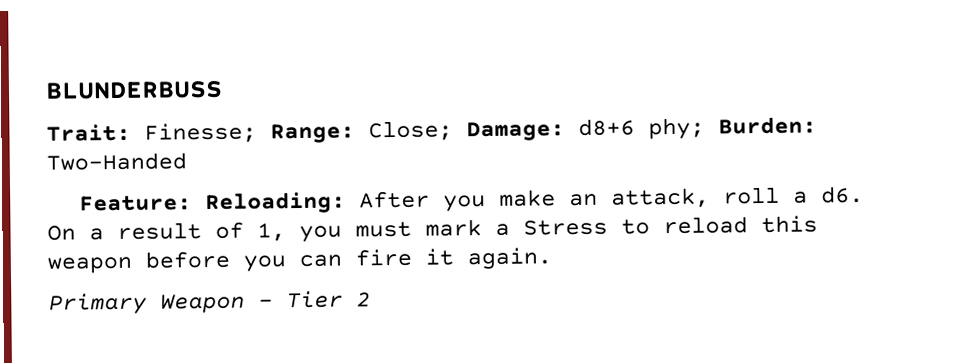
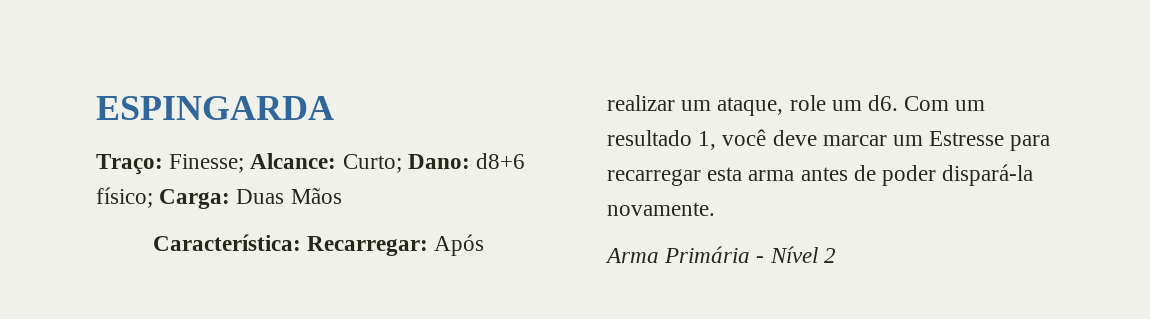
[45,80,223,100] [46,116,817,144] [46,152,187,171] [79,185,865,215] [47,215,818,243] [47,247,552,274] [48,290,343,315] BLUNDERBUSS // Trait: Finesse; Range: Close; Damage: d8+6 phy; Burden: Two-Handed // Feature: Reloading: After you make an attack, roll a d6. On a result of 1, you must mark a Stress to reload this weapon before you can fire it again. // Primary Weapon - Tier -> [96,96,334,120] [96,153,526,175] [96,187,342,209] [153,234,485,256] [607,95,986,116] [607,129,1051,151] [607,164,1034,186] [607,202,715,216] [605,246,818,263] ESPINGARDA // Traço: Finesse; Alcance: Curto; Dano: d8+6 físico; Carga: Duas Mãos // Característica: Recarregar: Após realizar um ataque, role um d6. Com um resultado 1, você deve marcar um Estresse para recarregar esta arma antes de poder dispará-la novamente. // Arma Primária - Nível

